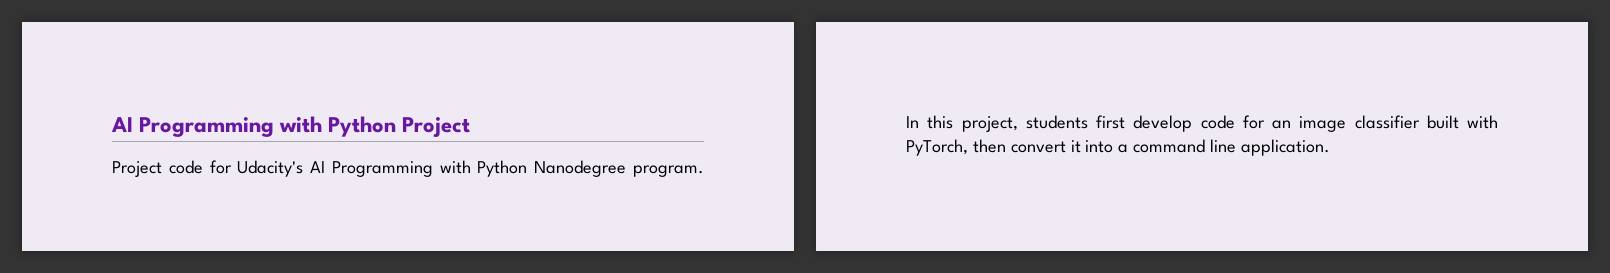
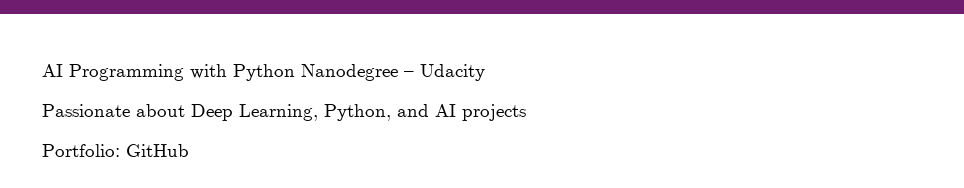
[111,116,471,137] [112,160,704,177] [906,115,1498,132] [906,139,1330,156] AI Programming with Python Project // Project code for Udacity's AI Programming with Python Nanodegree program. In this project, students first develop code for an image classifier built with PyTorch, then convert it into a command line application. -> [42,64,485,81] [42,104,526,121] [42,144,189,157] AI Programming with Python Nanodegree – Udacity // Passionate about Deep Learning, Python, and AI projects // Portfolio: GitHub

